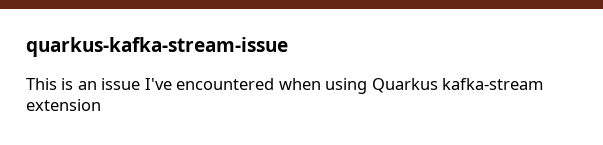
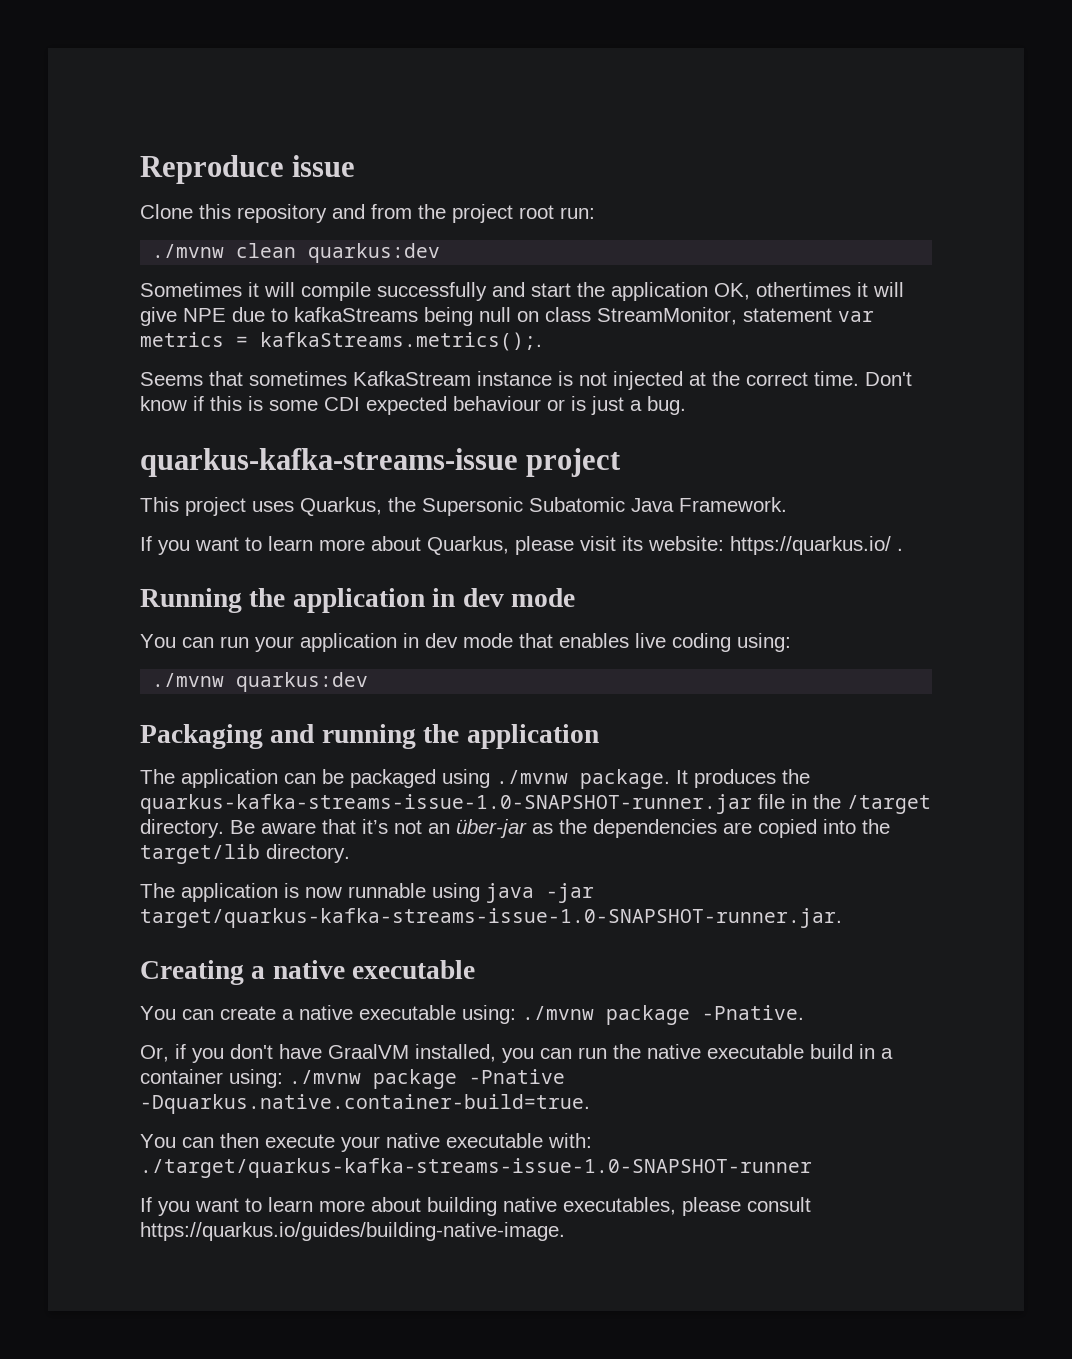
[26,37,288,57] [26,78,544,94] [26,99,101,111] quarkus-kafka-stream-issue // This is an issue I've encountered when using Quarkus kafka-stream extension -> [140,155,356,184] [140,204,595,223] [152,243,441,263] [140,282,904,301] [140,307,874,326] [140,332,542,351] [140,371,912,390] [140,396,686,415] [140,448,622,477] [140,497,787,516] [140,536,903,555] [140,588,576,613] [140,633,791,652] [152,672,369,692] [140,724,599,749] [140,769,810,789] [140,794,931,814] [140,819,890,838] [140,844,350,864] [140,883,594,903] [140,908,842,928] [140,960,476,985] [140,1005,804,1025] [140,1044,893,1063] [140,1069,565,1089] [140,1094,590,1114] [140,1133,592,1152] [140,1158,812,1178] [140,1197,811,1216] [140,1222,565,1241] Reproduce issue // Clone this repository and from the project root run: // ./mvnw clean quarkus:dev // Sometimes it will compile successfully and start the application OK, othertimes it will give NPE due to kafkaStreams being null on class StreamMonitor, statement var metrics = kafkaStreams.metrics();. // Seems that sometimes KafkaStream instance is not injected at the correct time. Don't know if this is some CDI expected behaviour or is just a bug. // quarkus-kafka-streams-issue project // This project uses Quarkus, the Supersonic Subatomic Java Framework. // If you want to learn more about Quarkus, please visit its website: https://quarkus.io/ . // Running the application in dev mode // You can run your application in dev mode that enables live coding using: // ./mvnw quarkus:dev // Packaging and running the application // The application can be packaged using ./mvnw package. It produces the quarkus-kafka-streams-issue-1.0-SNAPSHOT-runner.jar file in the /target directory. Be aware that it’s not an über-jar as the dependencies are copied into the target/lib directory. // The application is now runnable using java -jar target/quarkus-kafka-streams-issue-1.0-SNAPSHOT-runner.jar. // Creating a native executable // You can create a native executable using: ./mvnw package -Pnative. // Or, if you don't have GraalVM installed, you can run the native executable build in a container using: ./mvnw package -Pnative -Dquarkus.native.container-build=true. // You can then execute your native executable with: ./target/quarkus-kafka-streams-issue-1.0-SNAPSHOT-runner // If you want to learn more about building native executables, please consult https://quarkus.io/guides/building-native-image.

